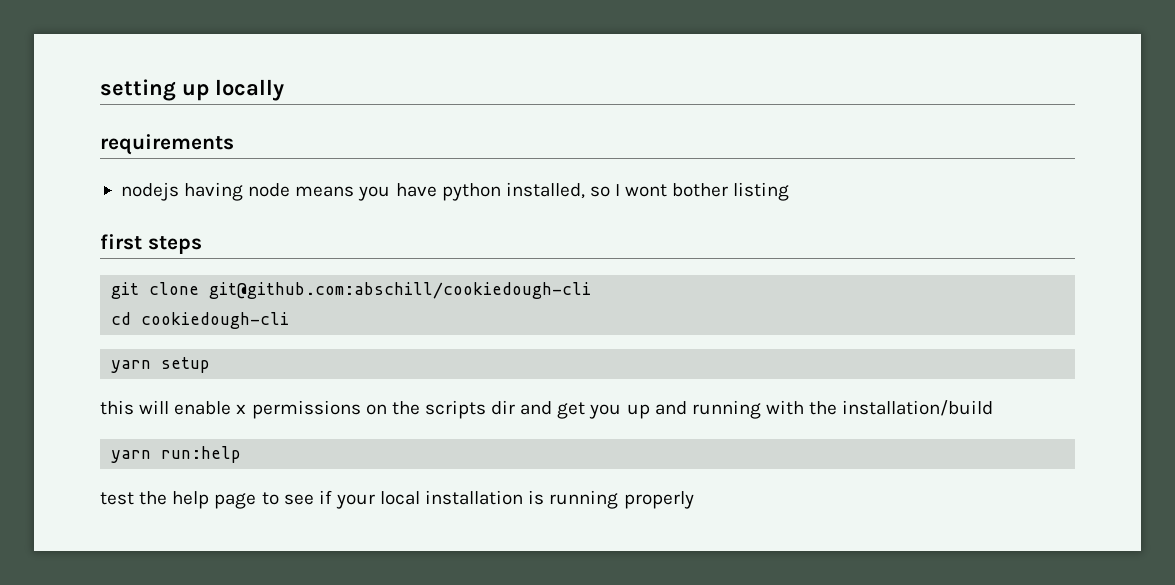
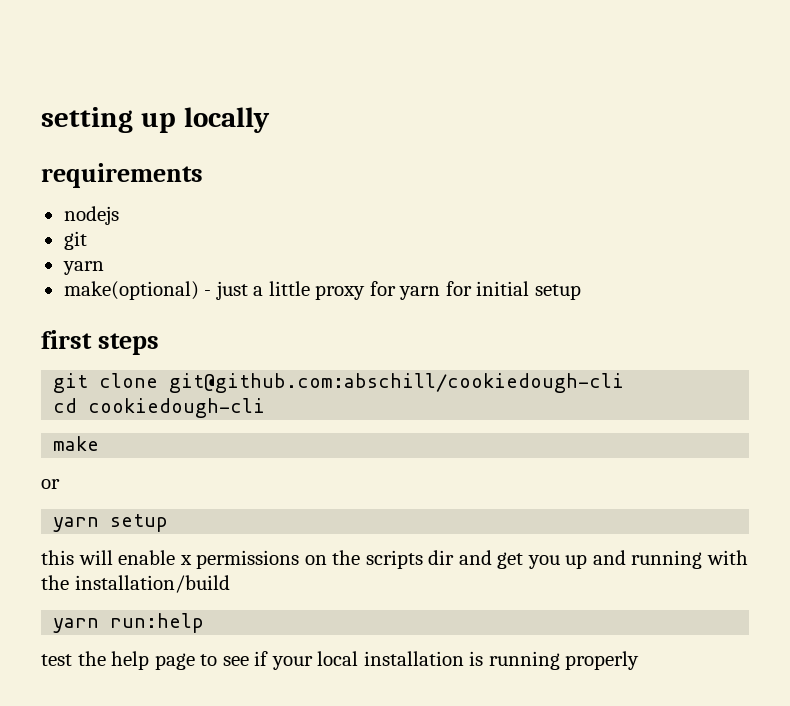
[184,182,790,201] having node means you have python installed, so I wont bother listing -> [63,231,87,250] [62,261,104,275] [63,281,581,300] // git // yarn // make(optional) - just a little proxy for yarn for initial setup
(290, 320) none -> [53,436,100,451] [41,479,60,489] // make // or

